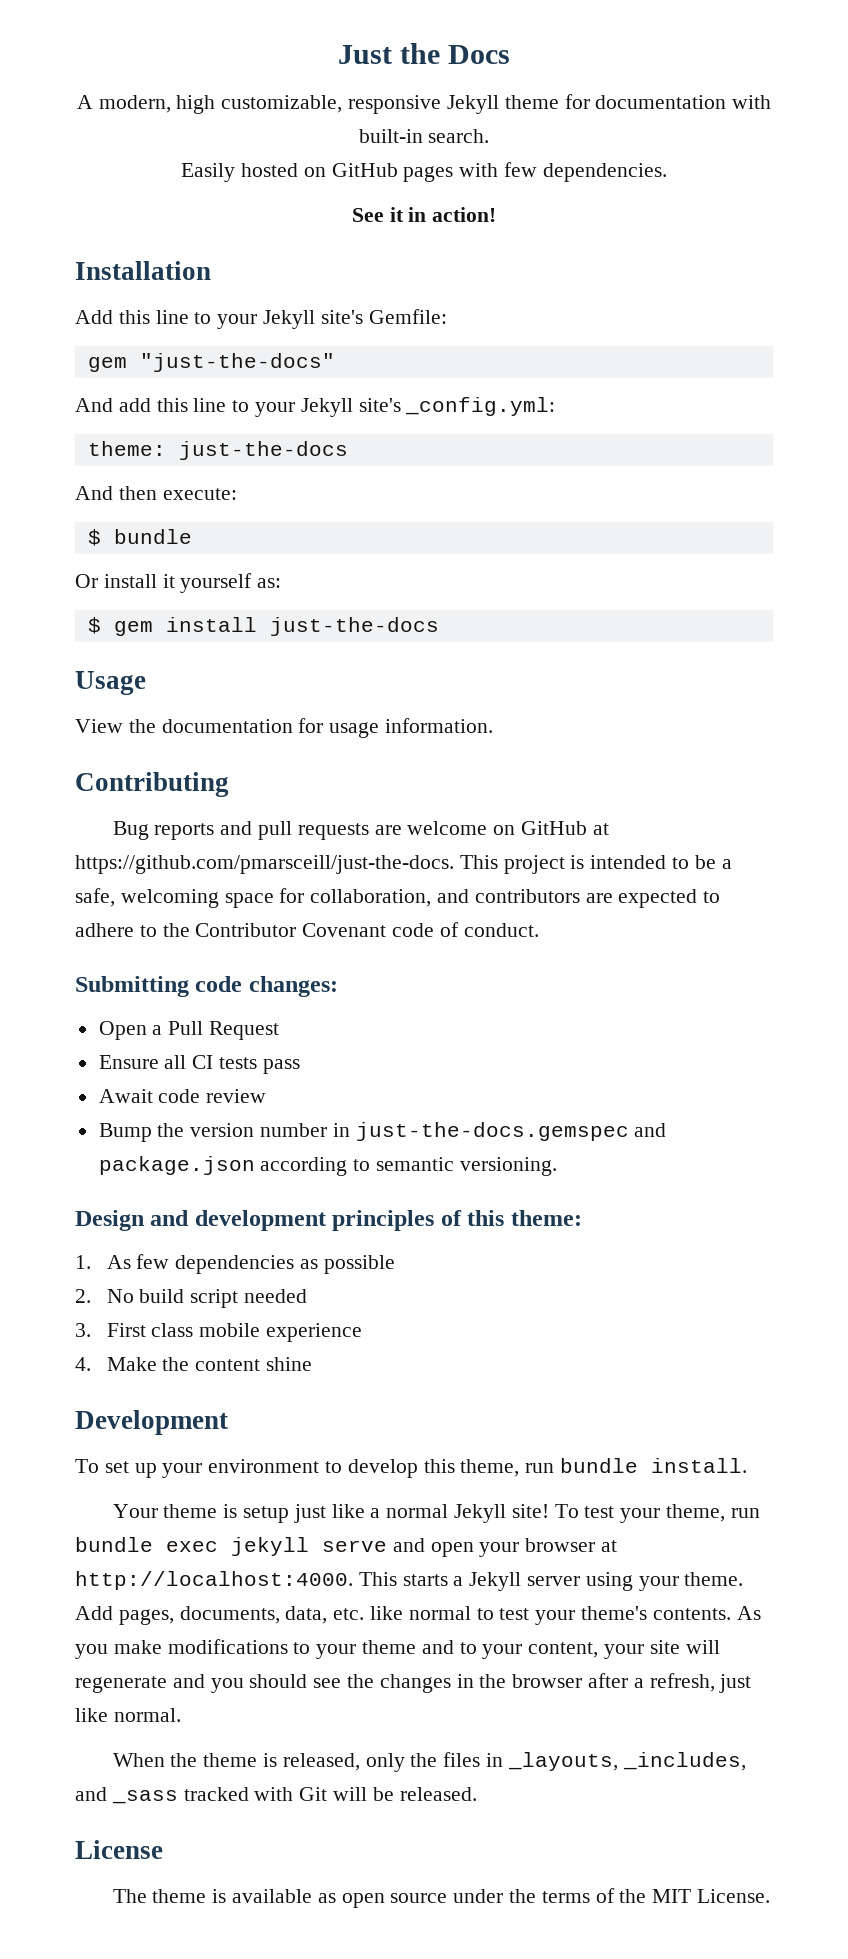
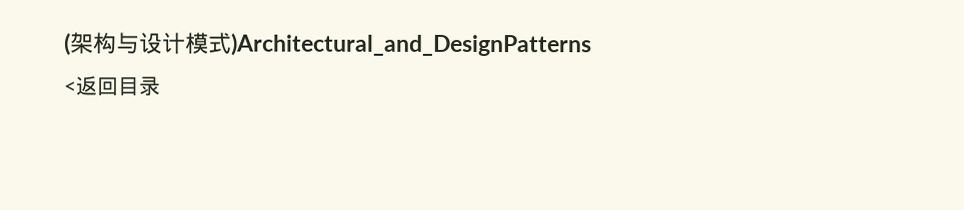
[337,43,511,64] [76,94,772,114] [358,129,490,143] [181,162,667,182] [351,207,497,222] [75,261,211,280] [75,309,447,329] [87,353,335,372] [75,397,556,417] [87,441,348,460] [75,486,237,500] [87,529,192,546] [75,573,282,593] [87,617,439,636] [75,671,146,695] [75,718,494,738] [75,772,229,797] [112,821,609,840] [75,855,732,874] [75,888,721,908] [75,922,539,937] [75,976,338,997] [98,1021,280,1040] [98,1055,300,1074] [98,1089,267,1103] [98,1122,667,1142] [98,1156,557,1176] [75,1210,582,1231] [75,1254,395,1274] [75,1289,308,1308] [75,1323,363,1342] [75,1357,313,1371] [75,1410,228,1435] [75,1458,748,1478] [112,1504,760,1523] [75,1537,618,1557] [75,1571,744,1591] [75,1606,761,1625] [75,1639,720,1659] [75,1673,752,1693] [75,1708,181,1722] [112,1752,746,1772] [75,1787,477,1804] [75,1840,163,1859] [112,1888,771,1908] Just the Docs // A modern, high customizable, responsive Jekyll theme for documentation with built-in search. // Easily hosted on GitHub pages with few dependencies. // See it in action! // Installation // Add this line to your Jekyll site's Gemfile: // gem "just-the-docs" // And add this line to your Jekyll site's _config.yml: // theme: just-the-docs // And then execute: // $ bundle // Or install it yourself as: // $ gem install just-the-docs // Usage // View the documentation for usage information. // Contributing // Bug reports and pull requests are welcome on GitHub at https://github.com/pmarsceill/just-the-docs. This project is intended to be a safe, welcoming space for collaboration, and contributors are expected to adhere to the Contributor Covenant code of conduct. // Submitting code changes: // Open a Pull Request // Ensure all CI tests pass // Await code review // Bump the version number in just-the-docs.gemspec and package.json according to semantic versioning. // Design and development principles of this theme: // 1. As few dependencies as possible // 2. No build script needed // 3. First class mobile experience // 4. Make the content shine // Development // To set up your environment to develop this theme, run bundle install. // Your theme is setup just like a normal Jekyll site! To test your theme, run bundle exec jekyll serve and open your browser at http://localhost:4000. This starts a Jekyll server using your theme. Add pages, documents, data, etc. like normal to test your theme's contents. As you make modifications to your theme and to your content, your site will regenerate and you should see the changes in the browser after a refresh, just like normal. // When the theme is released, only the files in _layouts, _includes, and _sass tracked with Git will be released. // License // The theme is available as open source under the terms of the MIT License. -> [64,32,592,57] [64,76,161,96] (架构与设计模式)Architectural_and_DesignPatterns // <返回目录

